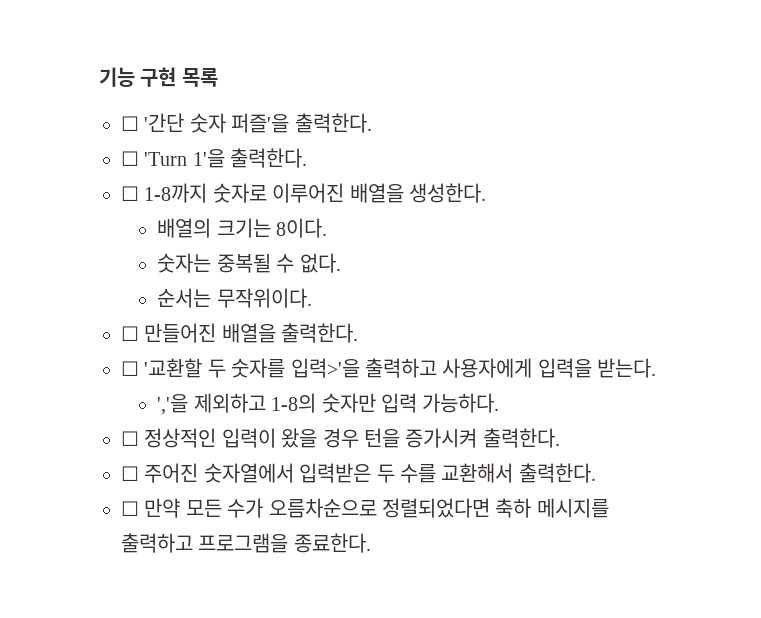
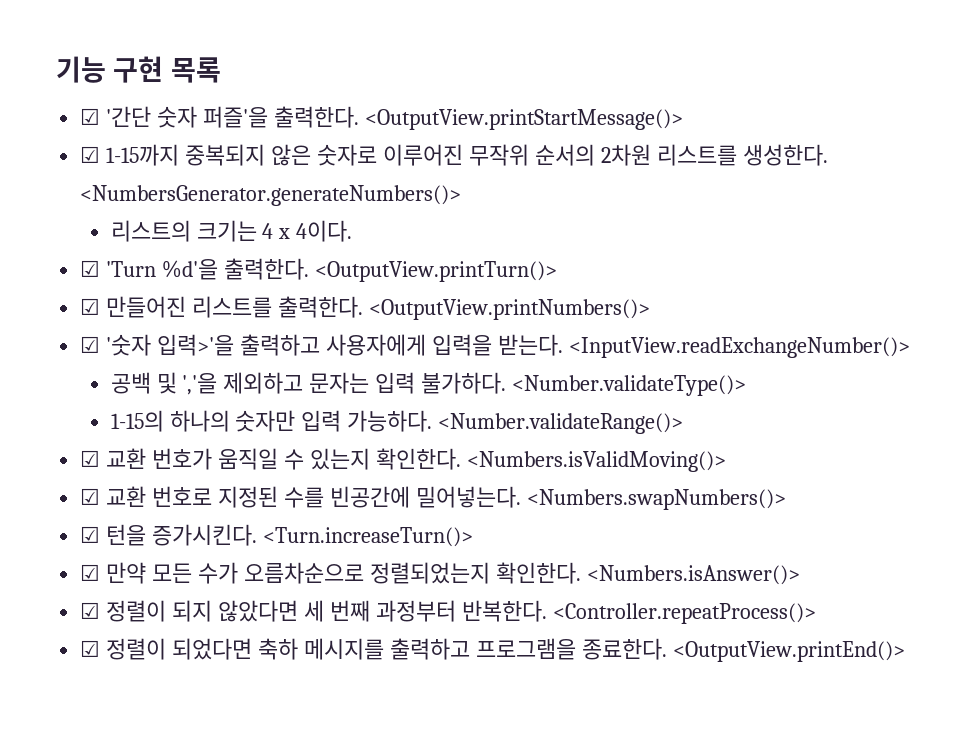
[121,116,139,131] ☐ -> [80,108,101,125] ☑
[121,148,308,168] [121,183,486,203] [157,218,328,238] [157,253,341,273] [157,288,312,308] [121,323,359,343] [121,358,286,378] // ☐ 'Turn 1'을 출력한다. // ☐ 1-8까지 숫자로 이루어진 배열을 생성한다. // 배열의 크기는 8이다. // 숫자는 중복될 수 없다. // 순서는 무작위이다. // ☐ 만들어진 배열을 출력한다. // ☐ '교환할 두 숫자를 -> [364,109,683,130] [80,144,828,166] [80,185,462,206] [110,220,353,242] [80,258,557,282] [80,296,650,320] [80,334,152,356] <OutputView.printStartMessage()> // ☑ 1-15까지 중복되지 않은 숫자로 이루어진 무작위 순서의 2차원 리스트를 생성한다. <NumbersGenerator.generateNumbers()> // 리스트의 크기는 4 x 4이다. // ☑ 'Turn %d'을 출력한다. <OutputView.printTurn()> // ☑ 만들어진 리스트를 출력한다. <OutputView.printNumbers()> // ☑ '숫자
[157,393,500,415] [121,428,560,448] [121,463,596,483] [121,498,490,518] // ','을 제외하고 1-8의 숫자만 입력 가능하다. // ☐ 정상적인 입력이 왔을 경우 턴을 증가시켜 출력한다. // ☐ 주어진 숫자열에서 입력받은 두 수를 교환해서 출력한다. // ☐ 만약 모든 수가 오름차순으로 정렬되었다면 -> [568,337,910,358] [110,372,747,396] [110,410,684,434] [80,448,726,472] [80,486,786,510] [80,524,474,547] [80,562,800,585] [80,600,816,624] [80,638,253,660] <InputView.readExchangeNumber()> // 공백 및 ','을 제외하고 문자는 입력 불가하다. <Number.validateType()> // 1-15의 하나의 숫자만 입력 가능하다. <Number.validateRange()> // ☑ 교환 번호가 움직일 수 있는지 확인한다. <Numbers.isValidMoving()> // ☑ 교환 번호로 지정된 수를 빈공간에 밀어넣는다. <Numbers.swapNumbers()> // ☑ 턴을 증가시킨다. <Turn.increaseTurn()> // ☑ 만약 모든 수가 오름차순으로 정렬되었는지 확인한다. <Numbers.isAnswer()> // ☑ 정렬이 되지 않았다면 세 번째 과정부터 반복한다. <Controller.repeatProcess()> // ☑ 정렬이 되었다면
(371, 543) none -> [672,641,905,662] <OutputView.printEnd()>

